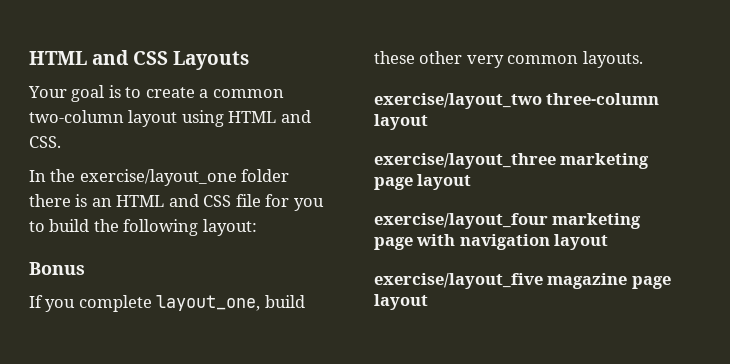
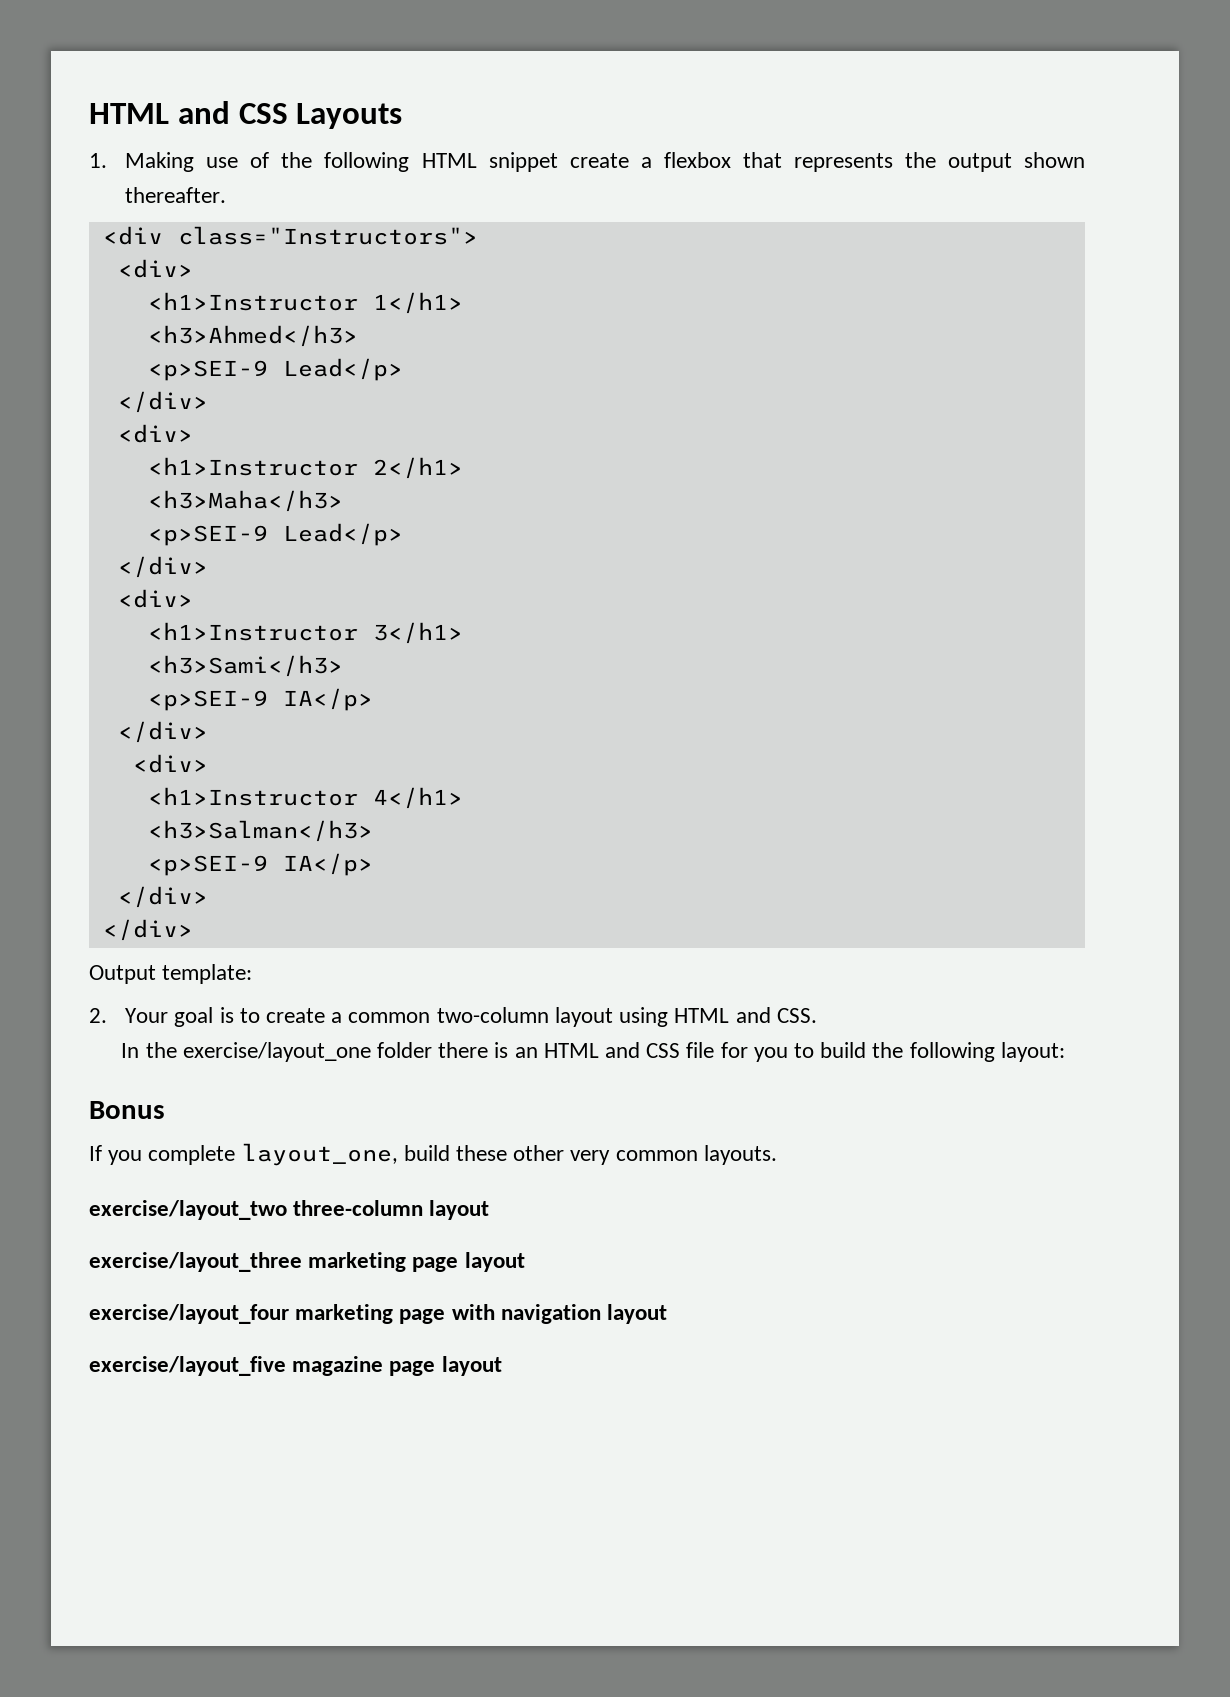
(250, 60) none -> [89,152,1085,172] [125,187,227,203] [102,226,478,245] [117,259,193,278] [147,292,463,314] [147,325,358,347] [147,358,403,381] [117,391,208,413] [117,424,193,443] [147,457,463,479] [147,490,343,512] [147,523,403,546] [117,556,208,578] [117,589,193,608] [147,622,463,644] [147,655,343,677] [147,688,373,711] [117,721,208,743] [132,754,208,773] [147,787,463,809] [147,820,373,842] [147,853,373,876] [117,886,208,908] [102,919,193,941] [89,964,253,984] [89,1008,107,1023] 1. Making use of the following HTML snippet create a flexbox that represents the output shown thereafter. // <div class="Instructors"> // <div> // <h1>Instructor 1</h1> // <h3>Ahmed</h3> // <p>SEI-9 Lead</p> // </div> // <div> // <h1>Instructor 2</h1> // <h3>Maha</h3> // <p>SEI-9 Lead</p> // </div> // <div> // <h1>Instructor 3</h1> // <h3>Sami</h3> // <p>SEI-9 IA</p> // </div> // <div> // <h1>Instructor 4</h1> // <h3>Salman</h3> // <p>SEI-9 IA</p> // </div> // </div> // Output template: // 2.

